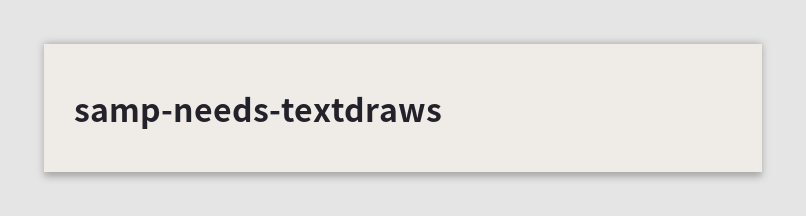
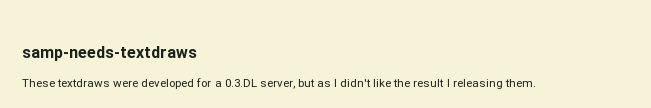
(442, 112) none -> [22,78,536,89] // These textdraws were developed for a 0.3.DL server, but as I didn't like the result I releasing them.

